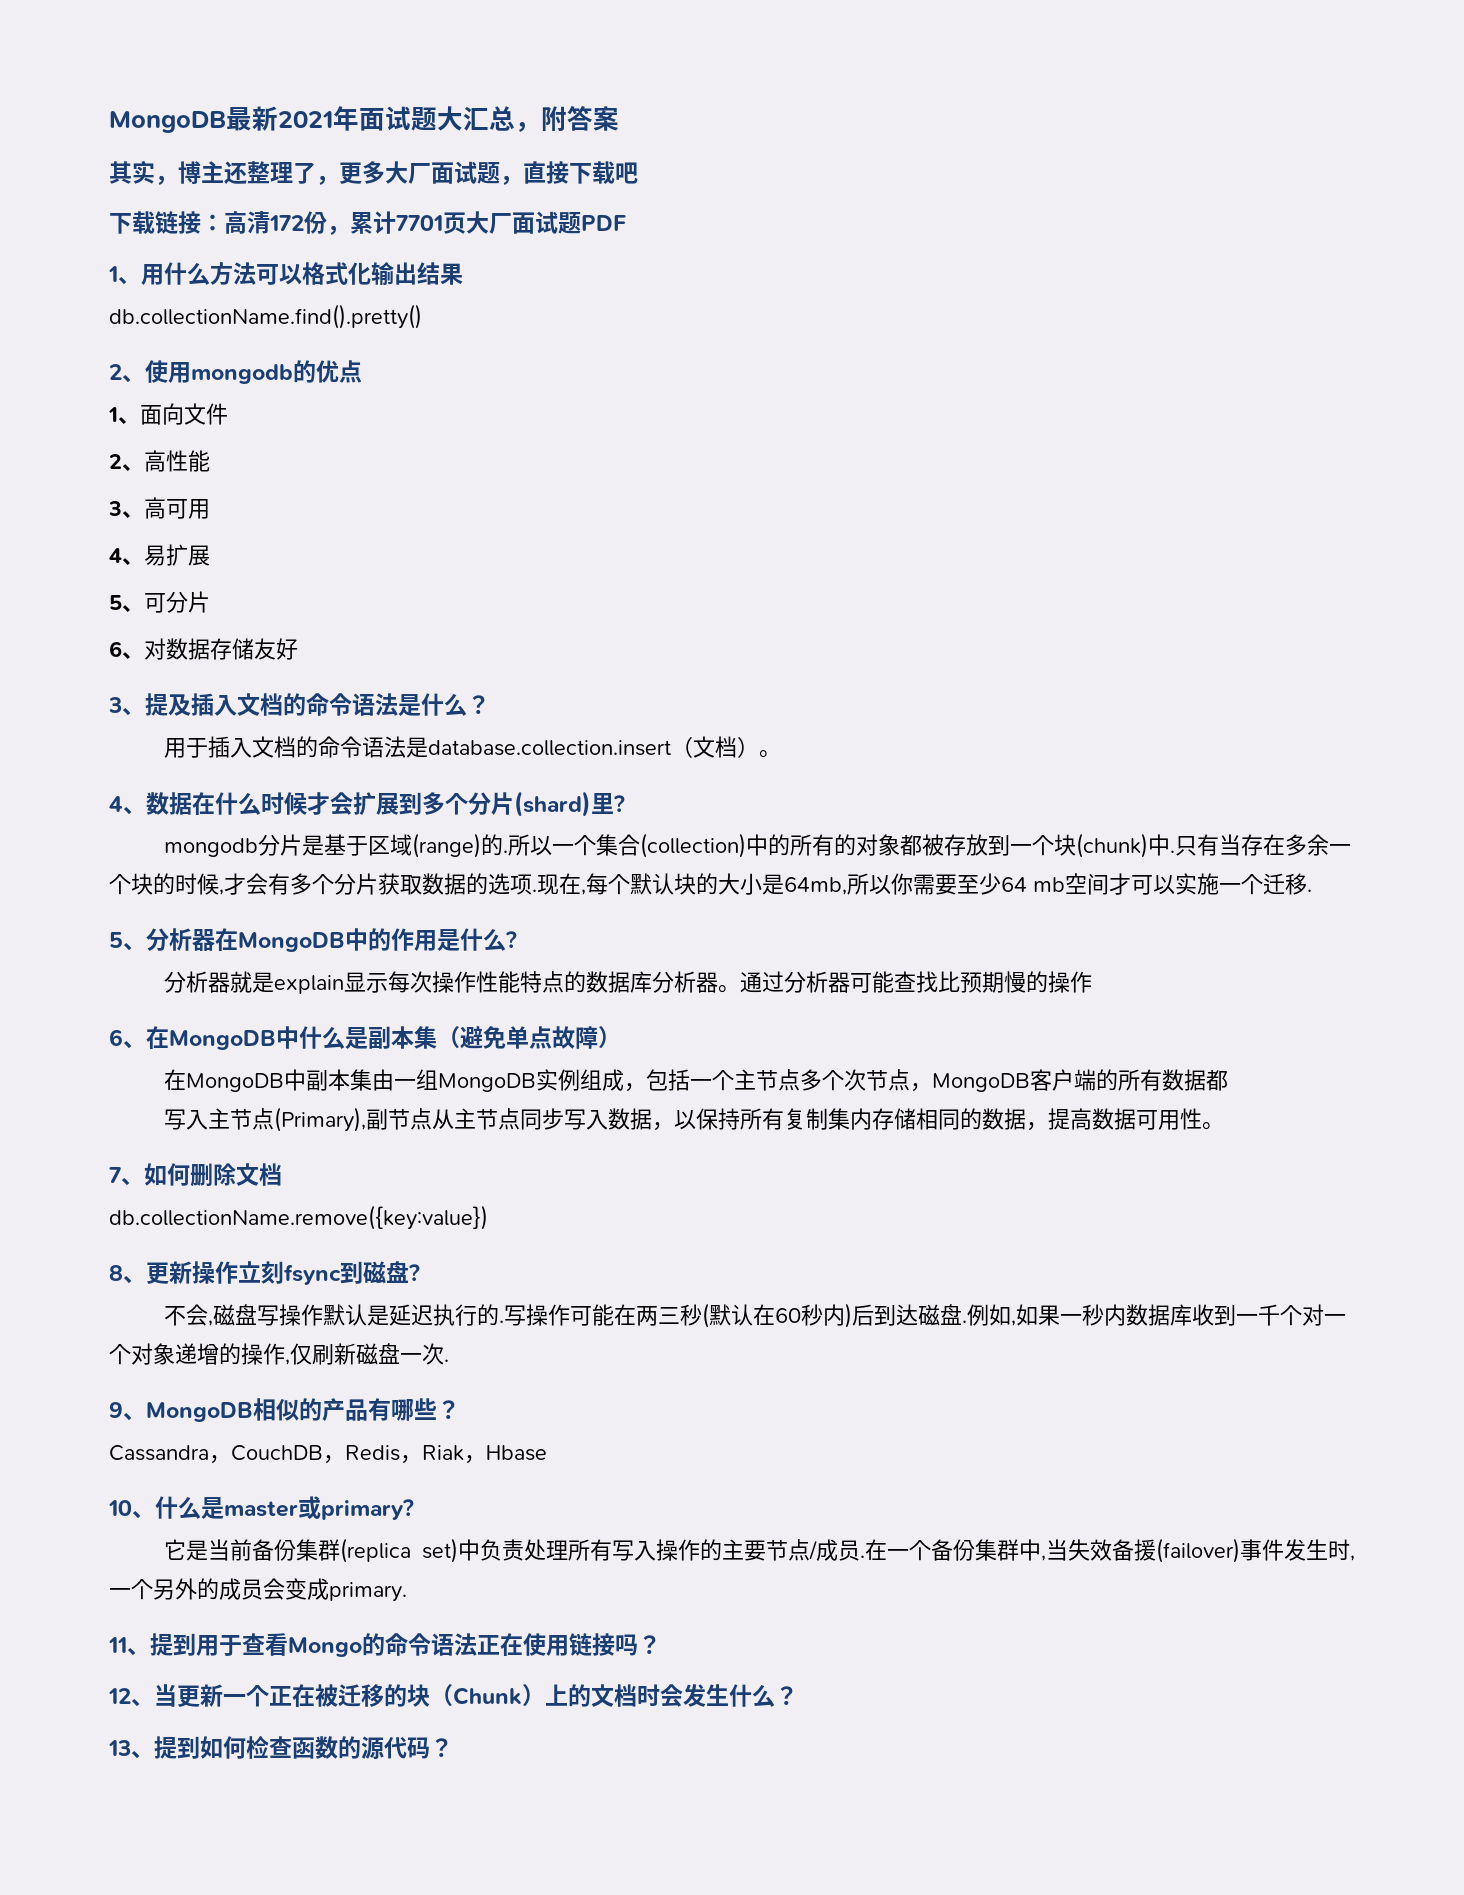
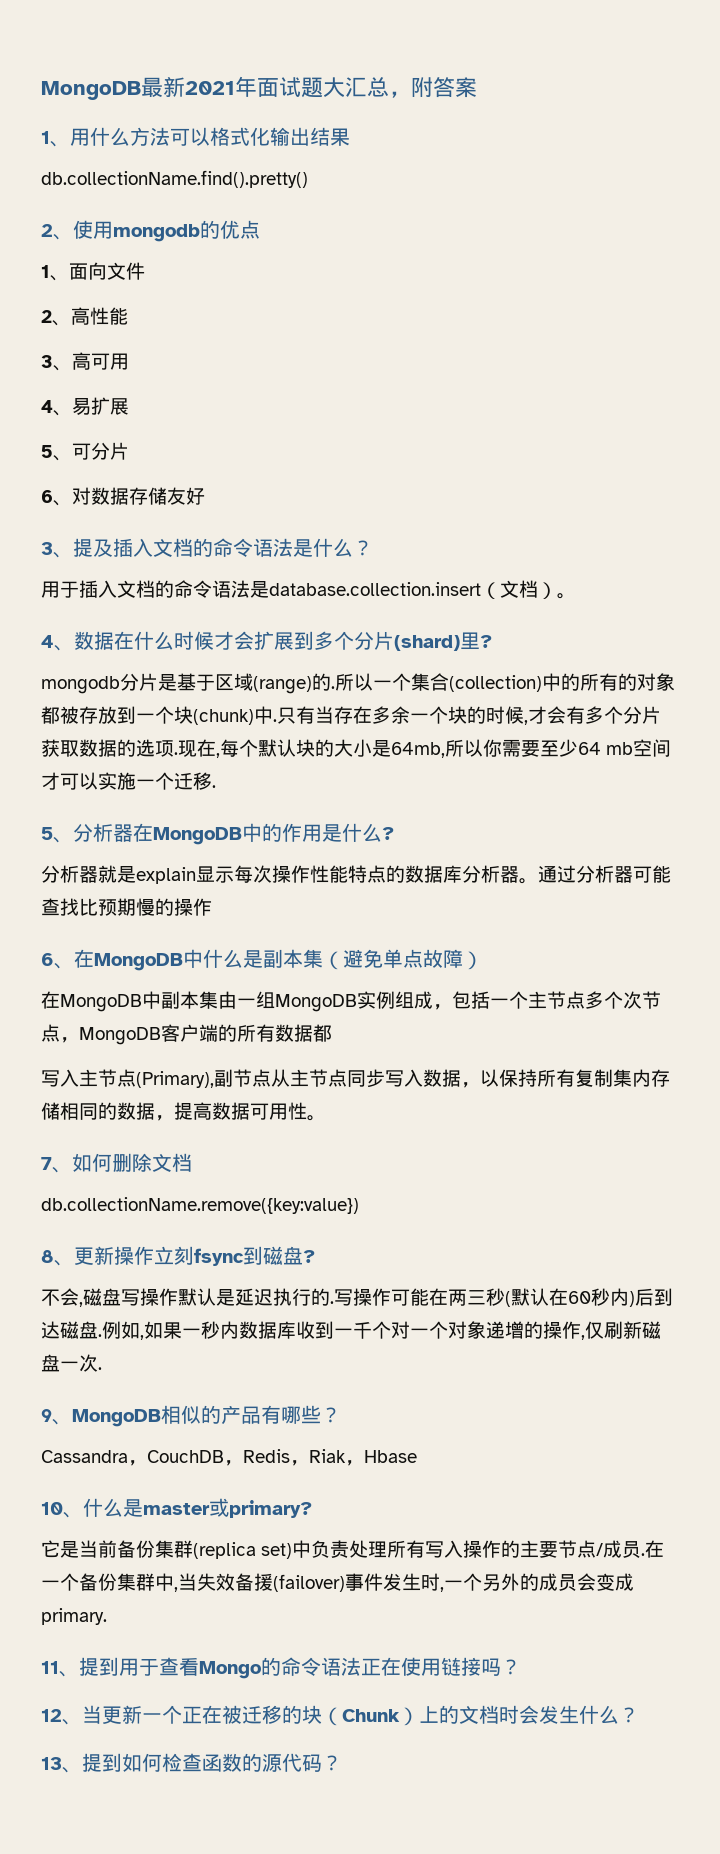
[109,160,638,185] [109,211,626,235] // 其实，博主还整理了，更多大厂面试题，直接下载吧 // 下载链接：高清172份，累计7701页大厂面试题PDF -> (477, 87) none

